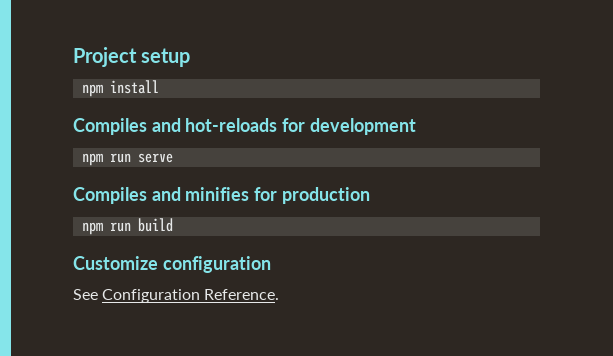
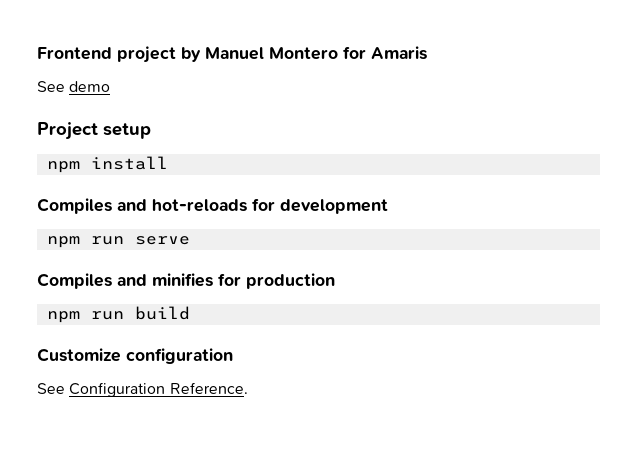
(73, 57) none -> [37,46,427,63] [37,81,111,92] Frontend project by Manuel Montero for Amaris // See demo //

